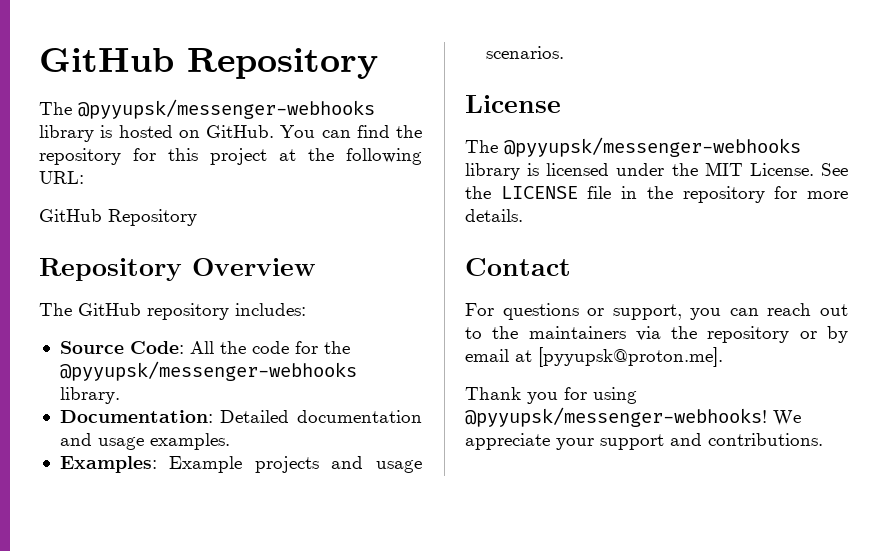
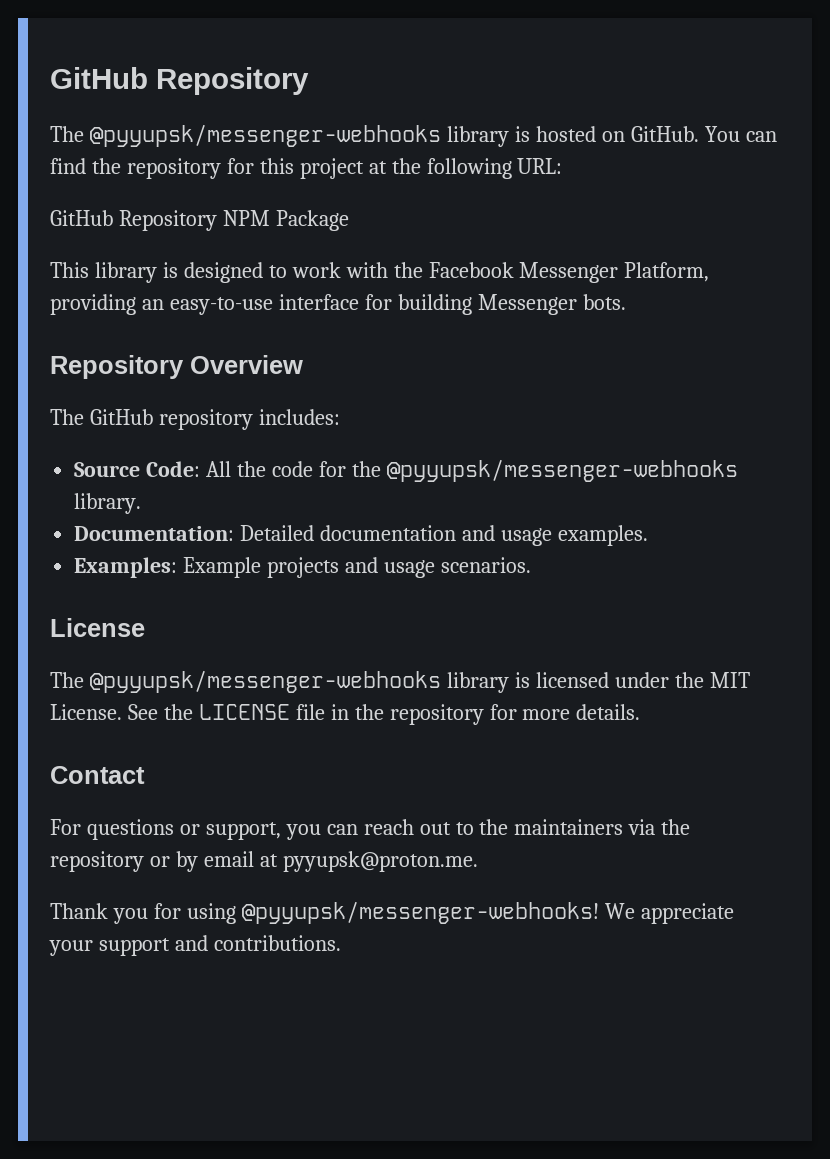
(197, 217) none -> [222,210,349,231] [50,262,710,283] [50,294,626,315] NPM Package // This library is designed to work with the Facebook Messenger Platform, providing an easy-to-use interface for building Messenger bots.
[538,347,723,367] [pyyupsk@proton.me]. -> [282,851,478,872] pyyupsk@proton.me.

